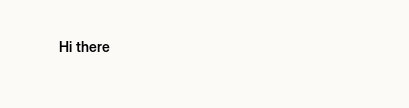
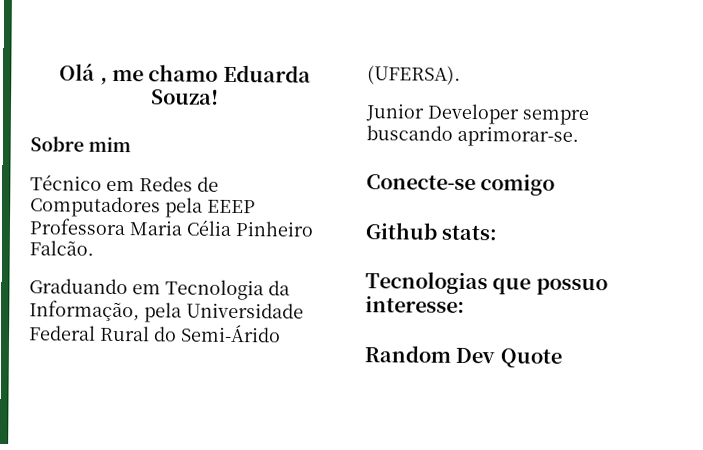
[59,41,110,52] Hi there -> [59,62,311,85] [151,89,219,105] [30,136,131,153] [30,174,219,192] [30,196,256,218] [29,218,314,237] [29,240,94,256] [29,278,290,301] [29,300,304,323] [29,324,281,343] [367,65,461,85] [365,103,589,126] [366,125,579,147] [366,174,556,196] [365,222,499,241] [365,271,608,296] [365,296,465,313] [364,345,562,368] Olá , me chamo Eduarda Souza! // Sobre mim // Técnico em Redes de Computadores pela EEEP Professora Maria Célia Pinheiro Falcão. // Graduando em Tecnologia da Informação, pela Universidade Federal Rural do Semi-Árido (UFERSA). // Junior Developer sempre buscando aprimorar-se. // Conecte-se comigo // Github stats: // Tecnologias que possuo interesse: // Random Dev Quote

